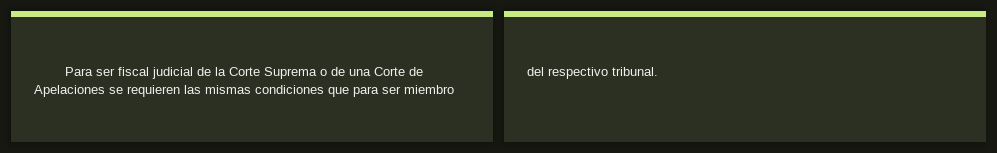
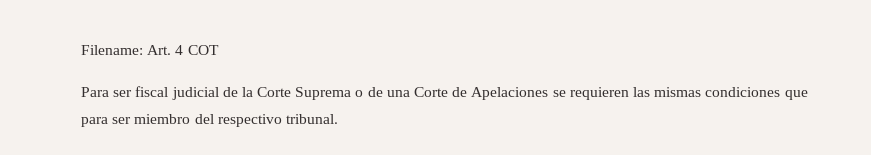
(64, 71) none -> [81,45,219,55] Filename: Art. 4 COT //

